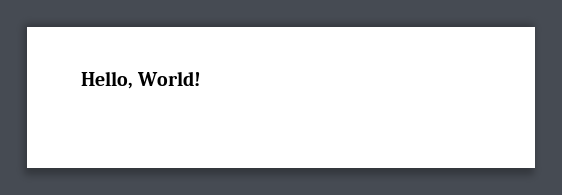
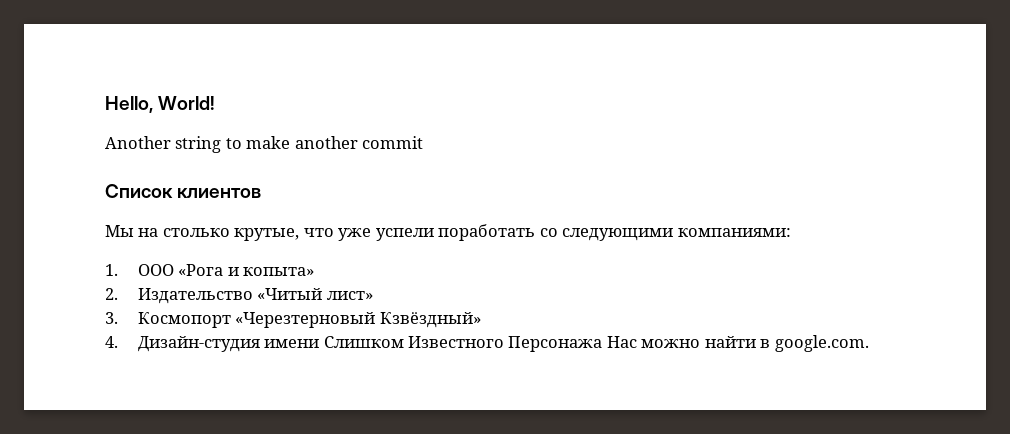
(202, 78) none -> [105,136,424,153] [105,184,262,198] [105,224,791,241] [105,264,315,276] [105,288,373,304] [105,312,481,328] [105,335,869,352] // Another string to make another commit // Список клиентов // Мы на столько крутые, что уже успели поработать со следующими компаниями: // 1. ООО «Рога и копыта» // 2. Издательство «Читый лист» // 3. Космопорт «Черезтерновый Кзвёздный» // 4. Дизайн-студия имени Слишком Известного Персонажа Нас можно найти в google.com.

